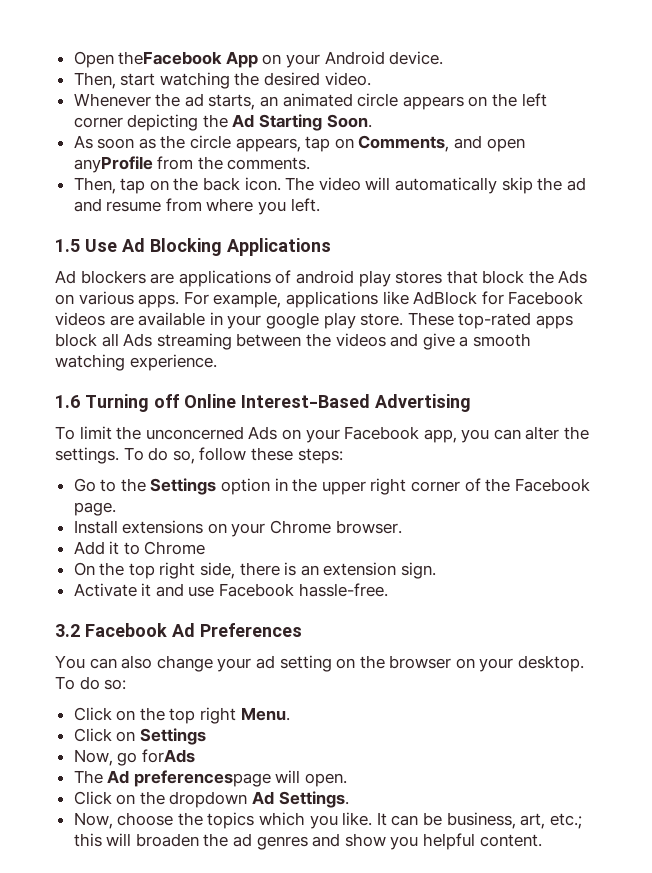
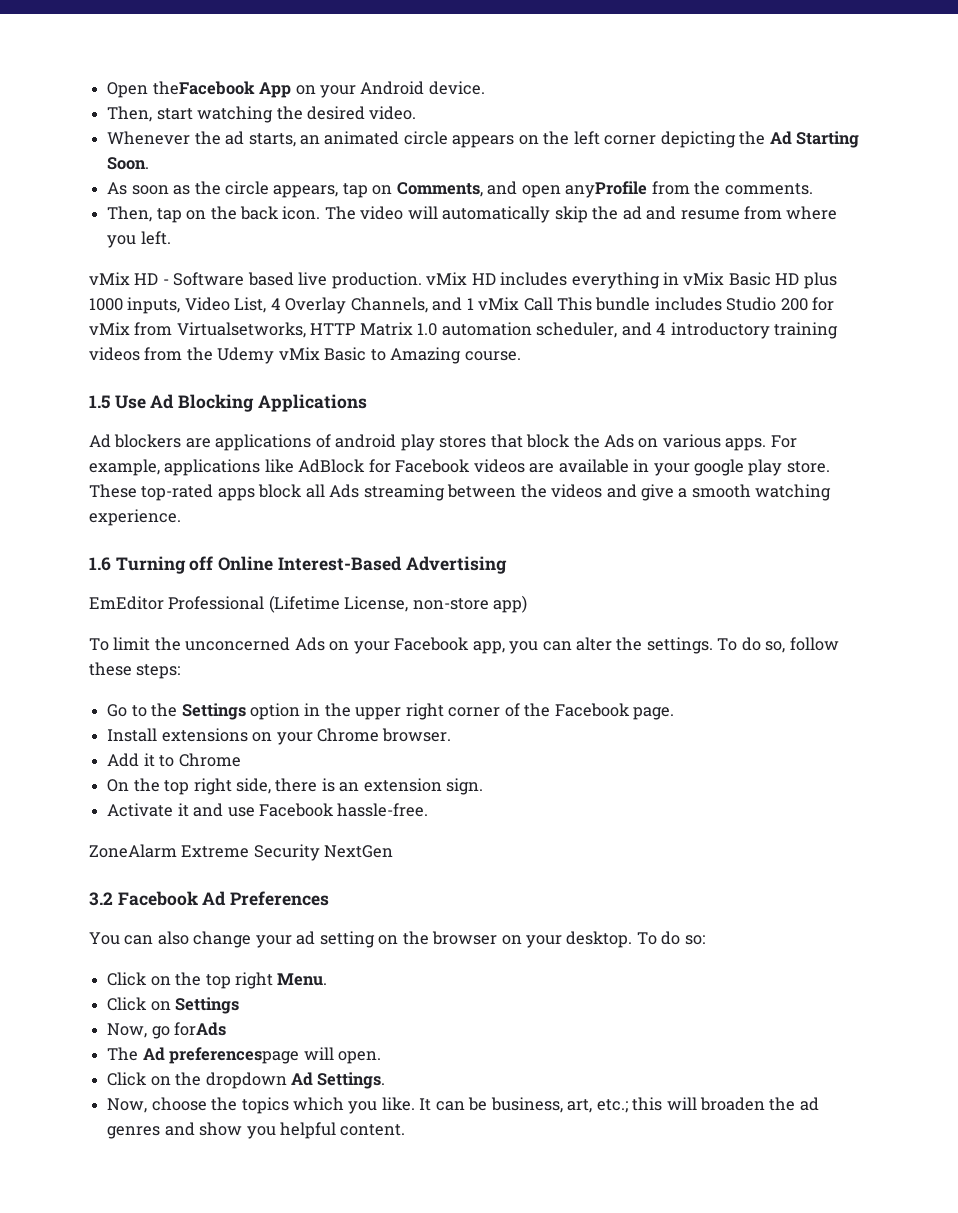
(320, 205) none -> [89,272,837,289] [89,297,835,314] [89,322,839,339] [89,347,521,364] // vMix HD - Software based live production. vMix HD includes everything in vMix Basic HD plus 1000 inputs, Video List, 4 Overlay Channels, and 1 vMix Call This bundle includes Studio 200 for vMix from Virtualsetworks, HTTP Matrix 1.0 automation scheduler, and 4 introductory training videos from the Udemy vMix Basic to Amazing course.
(471, 403) none -> [89,595,528,613] // EmEditor Professional (Lifetime License, non-store app)
(388, 590) none -> [89,844,394,861] // ZoneAlarm Extreme Security NextGen

